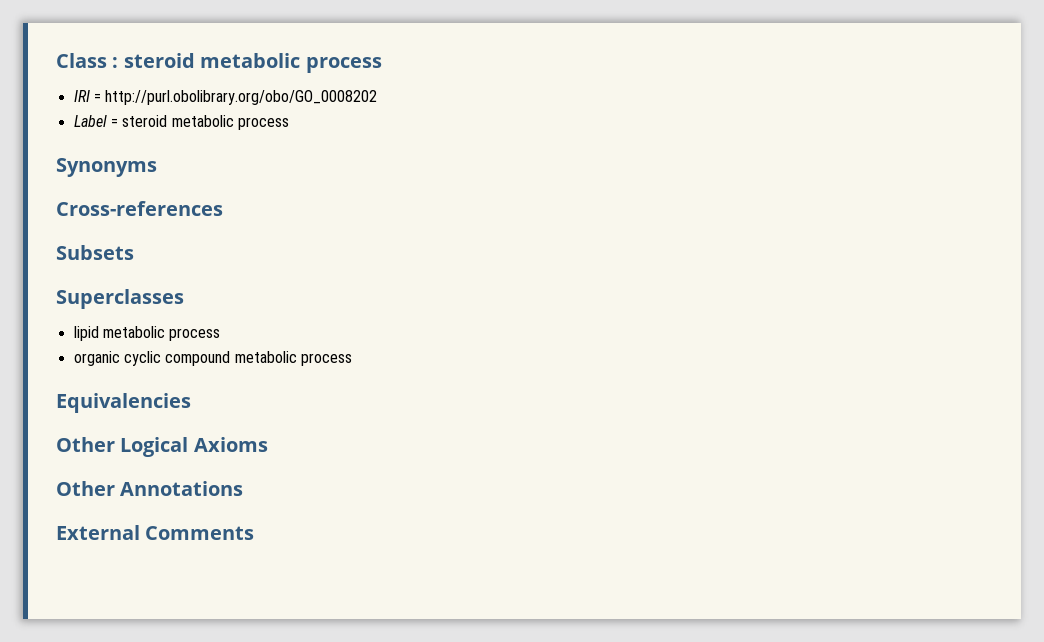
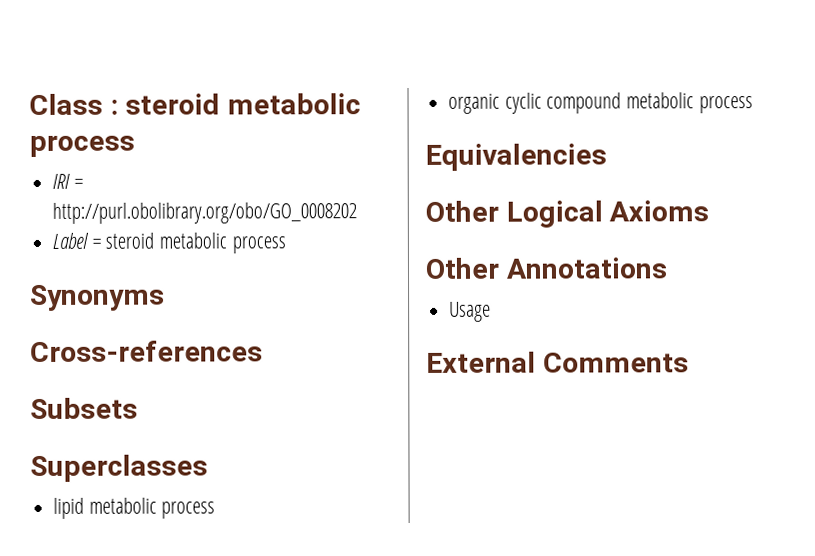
(244, 488) none -> [449,301,492,322] // Usage

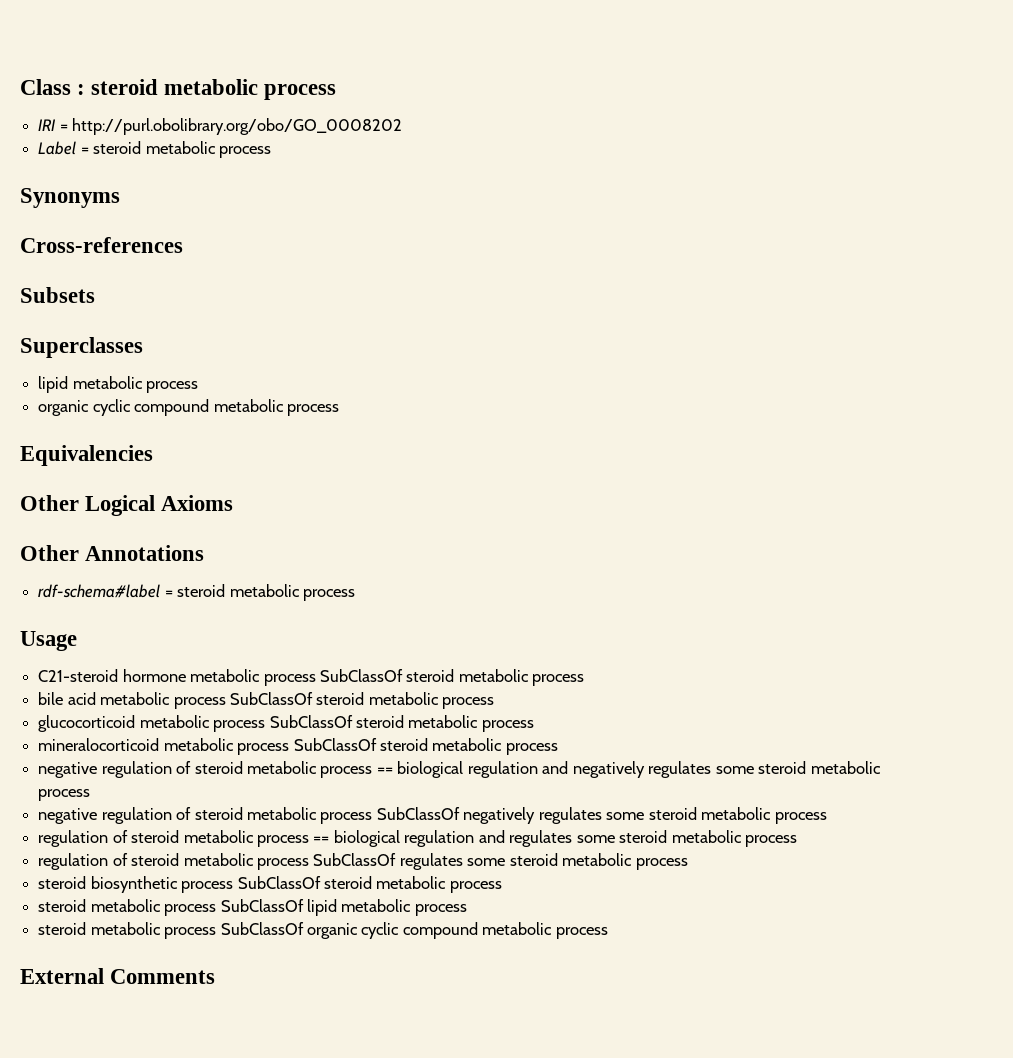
[449,301,492,322] Usage -> [38,584,355,601] [20,631,77,651] [38,669,585,686] [38,692,495,709] [38,715,534,732] [38,738,558,755] [38,761,881,778] [38,789,91,801] [38,807,827,824] [38,830,798,847] [38,853,688,870] [38,876,502,893] [38,899,467,916] [38,922,608,939] rdf-schema#label = steroid metabolic process // Usage // C21-steroid hormone metabolic process SubClassOf steroid metabolic process // bile acid metabolic process SubClassOf steroid metabolic process // glucocorticoid metabolic process SubClassOf steroid metabolic process // mineralocorticoid metabolic process SubClassOf steroid metabolic process // negative regulation of steroid metabolic process == biological regulation and negatively regulates some steroid metabolic process // negative regulation of steroid metabolic process SubClassOf negatively regulates some steroid metabolic process // regulation of steroid metabolic process == biological regulation and regulates some steroid metabolic process // regulation of steroid metabolic process SubClassOf regulates some steroid metabolic process // steroid biosynthetic process SubClassOf steroid metabolic process // steroid metabolic process SubClassOf lipid metabolic process // steroid metabolic process SubClassOf organic cyclic compound metabolic process

